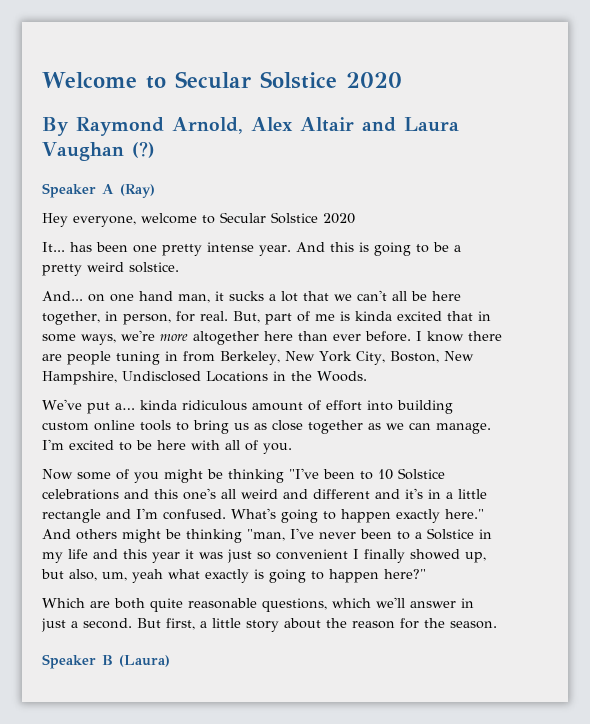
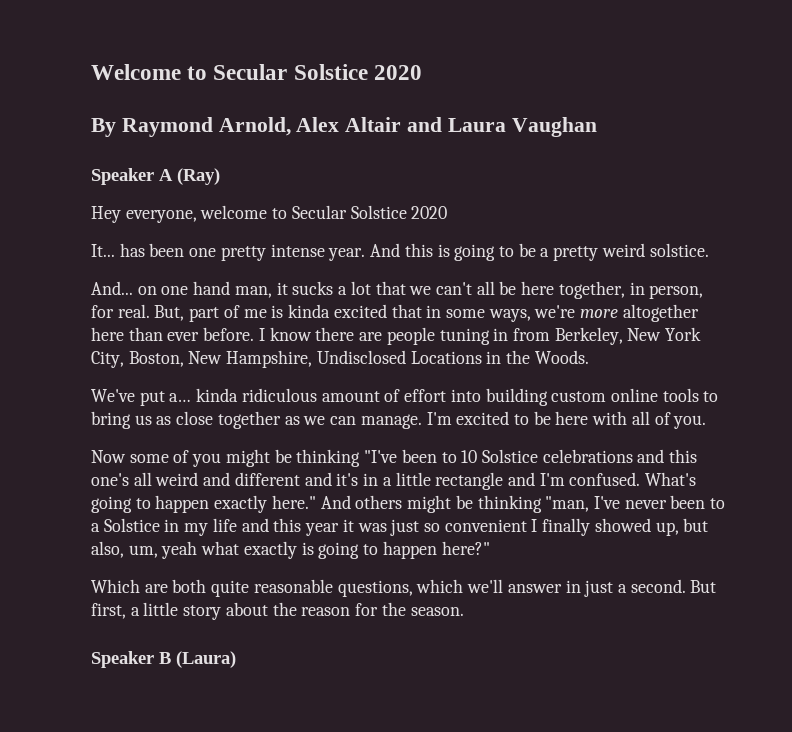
[131,141,155,158] (?) -> (597, 127) none

